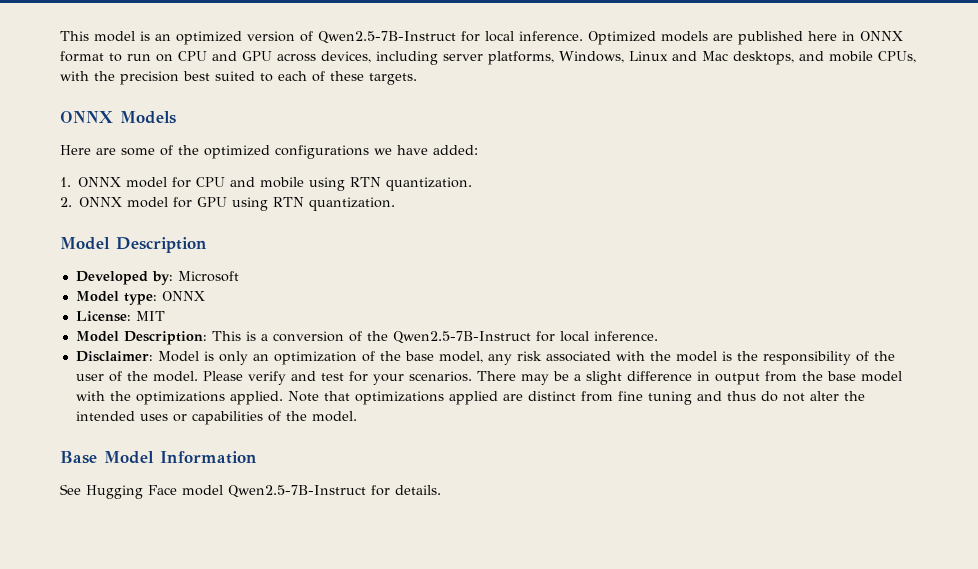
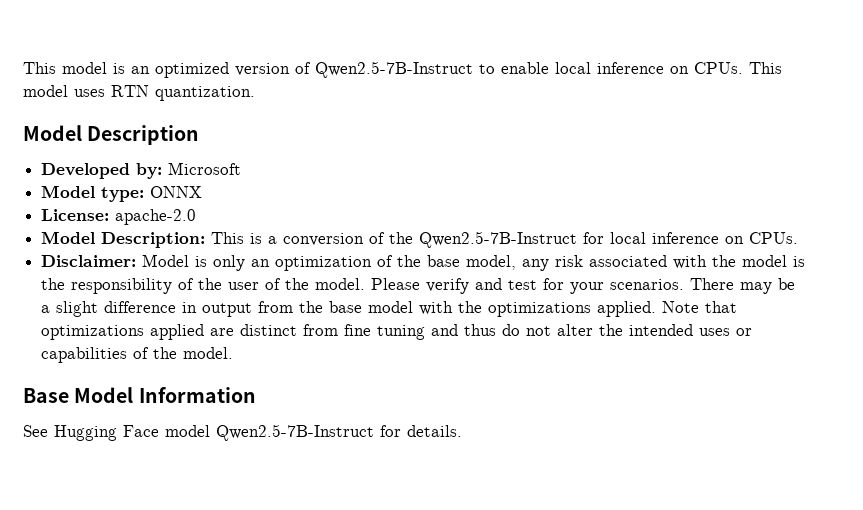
[461,31,903,45] [60,51,916,65] [60,71,417,85] [60,111,176,124] [60,145,478,159] [60,177,473,191] [60,197,269,211] for local inference. Optimized models are published here in ONNX format to run on CPU and GPU across devices, including server platforms, Windows, Linux and Mac desktops, and mobile CPUs, with the precision best suited to each of these targets. // ONNX Models // Here are some of the optimized configurations we have added: // 1. ONNX model for CPU and mobile using RTN quantization. // 2. ONNX model for GPU using -> [479,62,782,74] [23,85,105,97] to enable local inference on CPUs. This model uses
[135,311,165,321] MIT -> [115,209,197,225] apache-2.0
[593,331,658,341] inference. -> [652,232,799,244] inference on CPUs.

